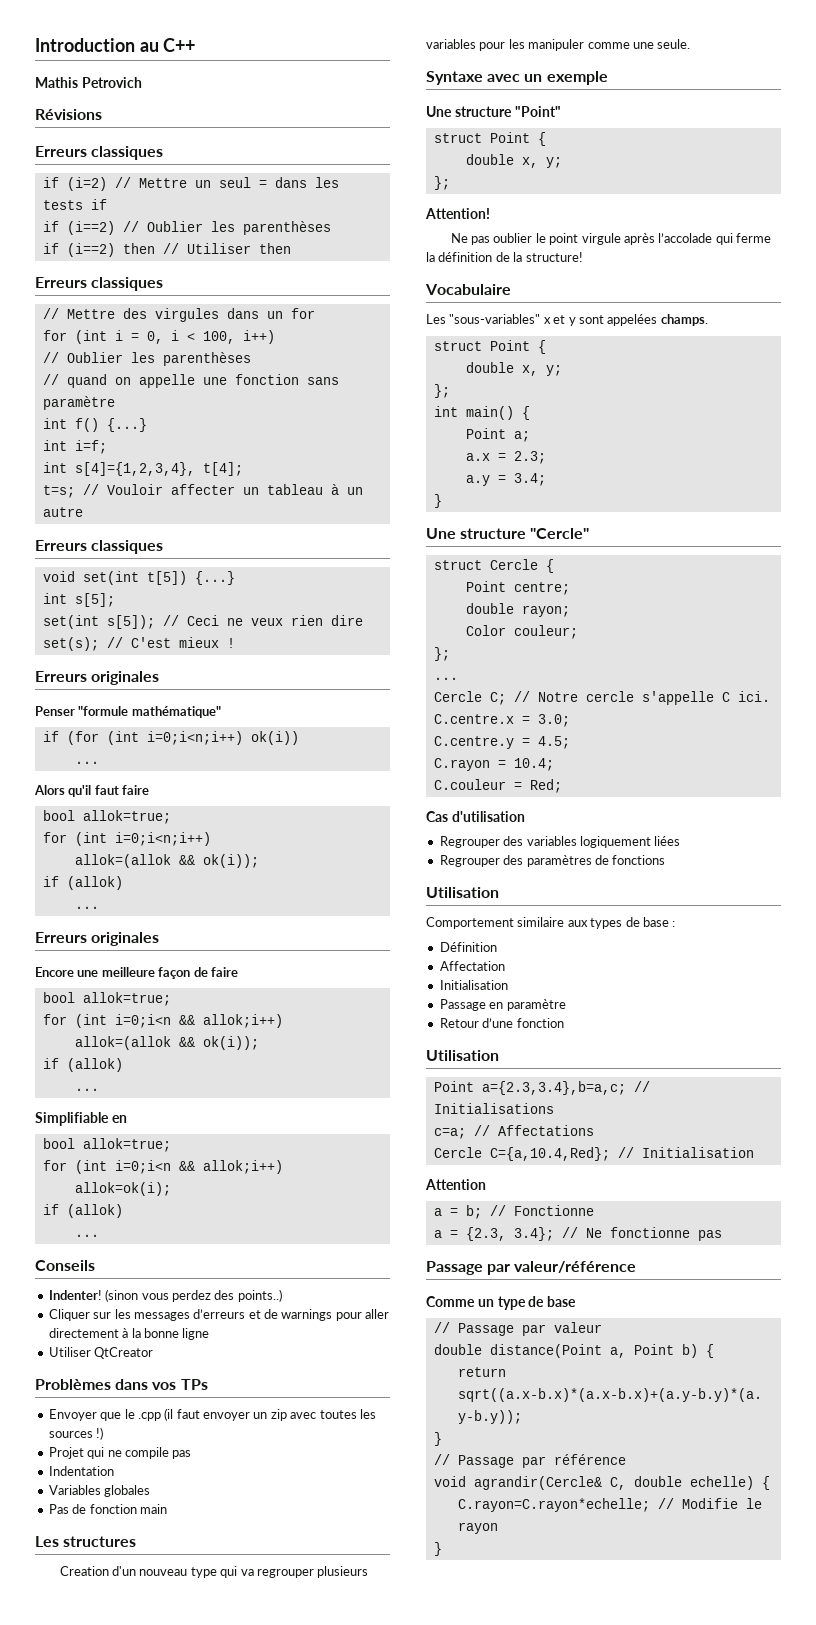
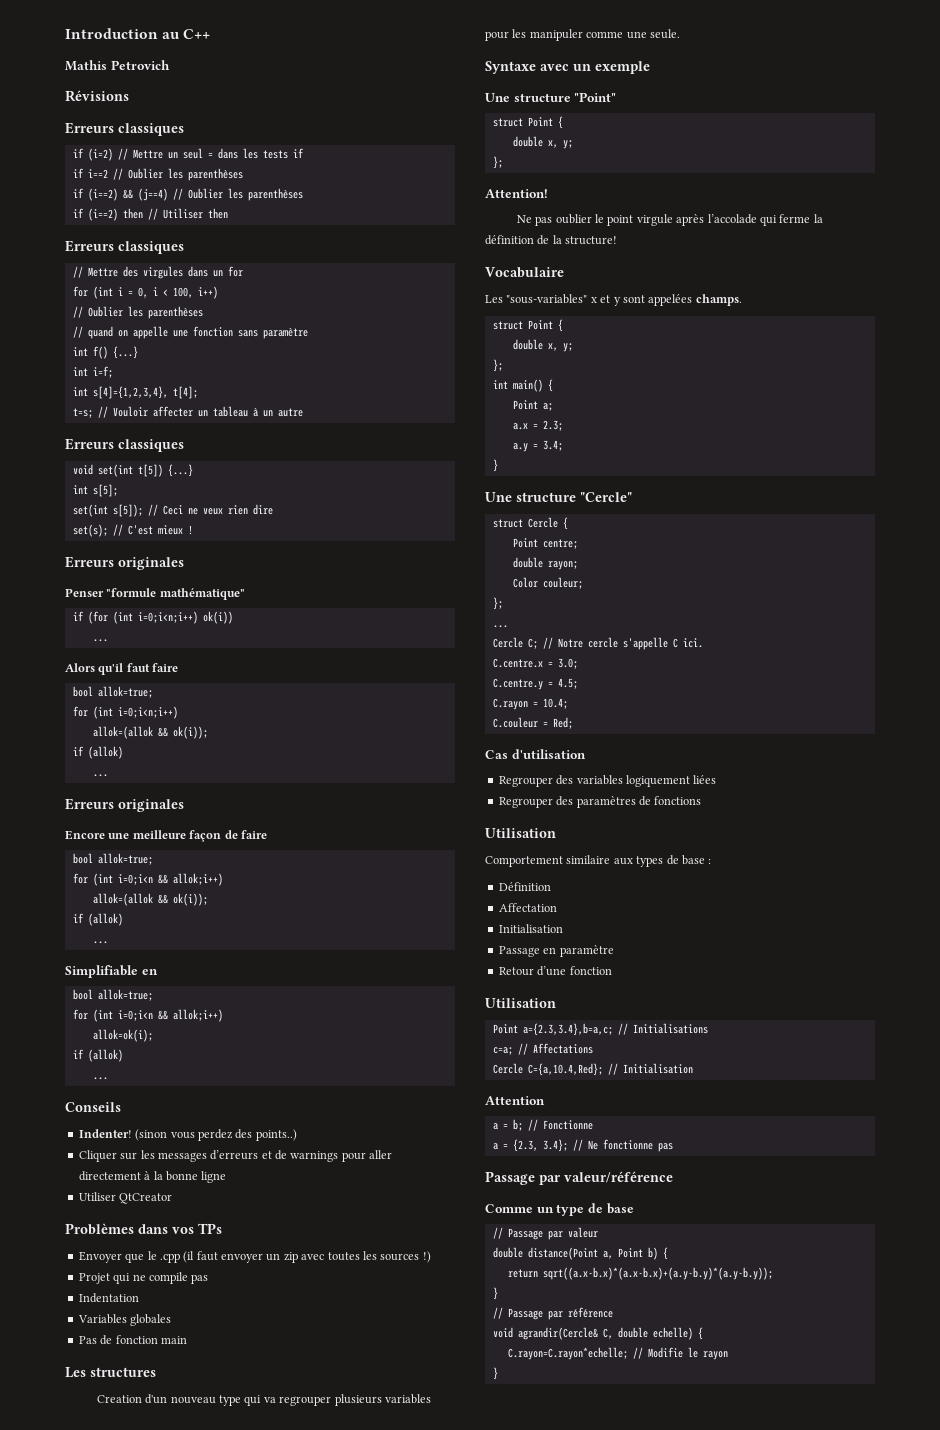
[42,221,115,235] // if (i==2) -> [72,168,243,181] [72,188,168,201] // if i==2 // Oublier les parenthèses // if (i==2) && (j==4)

